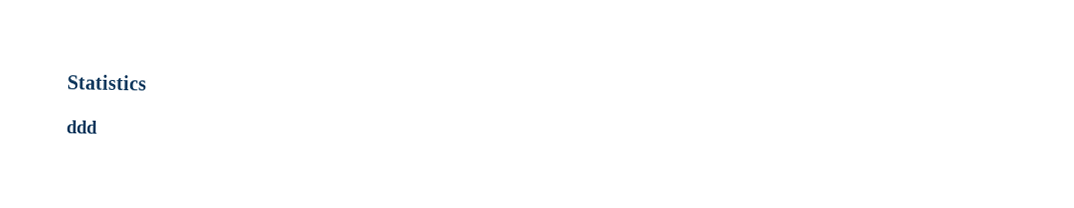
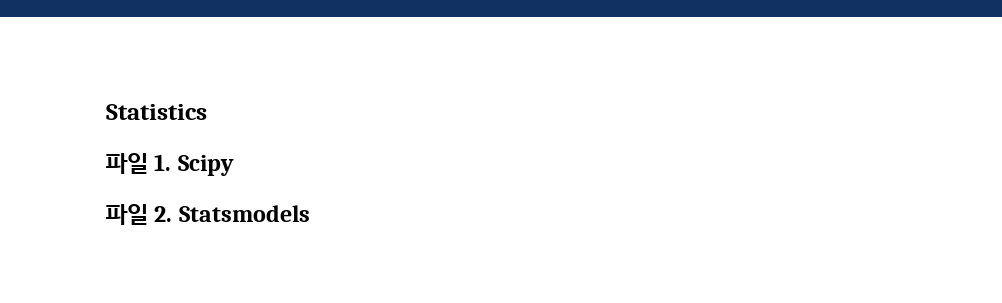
[66,120,98,134] ddd -> [106,153,234,176] [106,204,310,225] 파일 1. Scipy // 파일 2. Statsmodels

